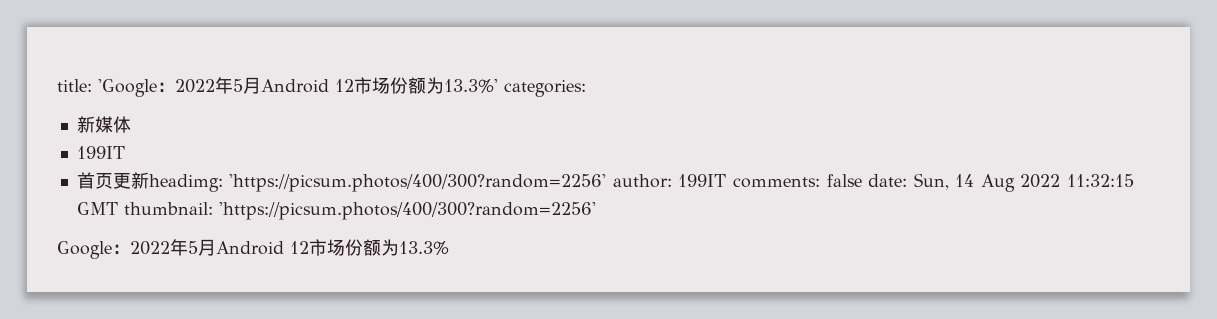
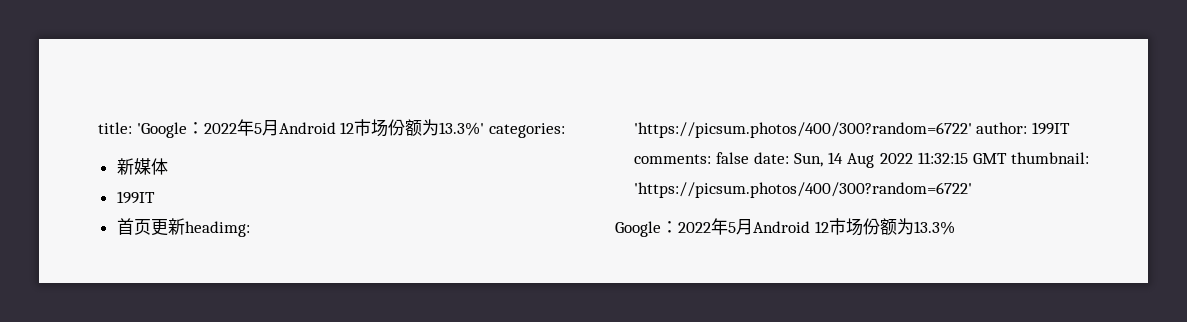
[229,174,607,192] 'https://picsum.photos/400/300?random=2256' -> [633,122,972,138] 'https://picsum.photos/400/300?random=6722'
[218,202,596,220] 'https://picsum.photos/400/300?random=2256' -> [633,182,972,198] 'https://picsum.photos/400/300?random=6722'

